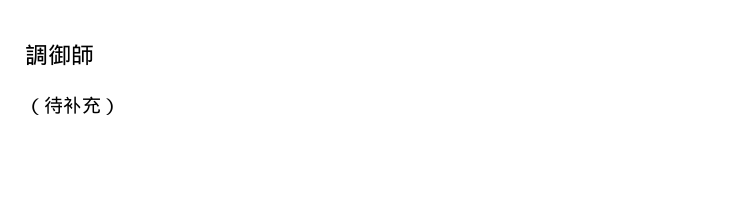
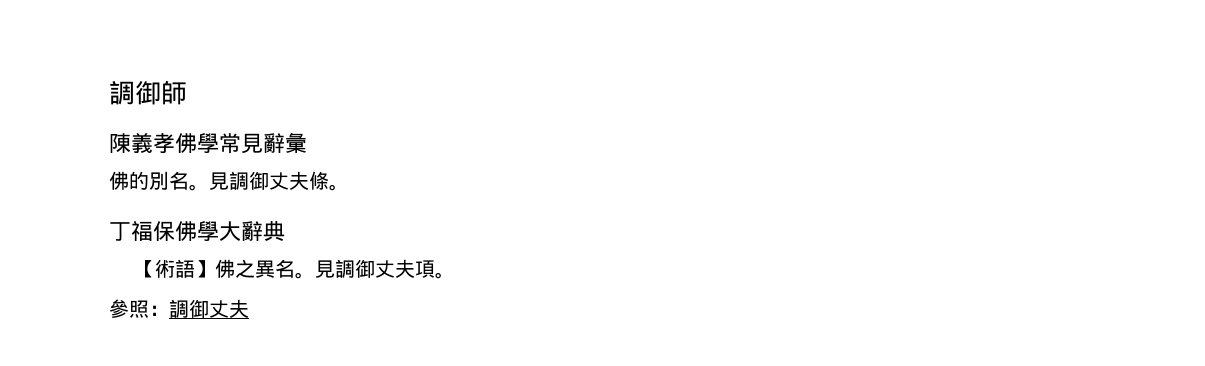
[25,96,120,115] （待补充） -> [109,132,307,154] [109,171,349,191] [109,221,285,242] [135,259,456,279] [109,299,249,318] 陳義孝佛學常見辭彙 // 佛的別名。見調御丈夫條。 // 丁福保佛學大辭典 // 【術語】佛之異名。見調御丈夫項。 // 參照：調御丈夫

